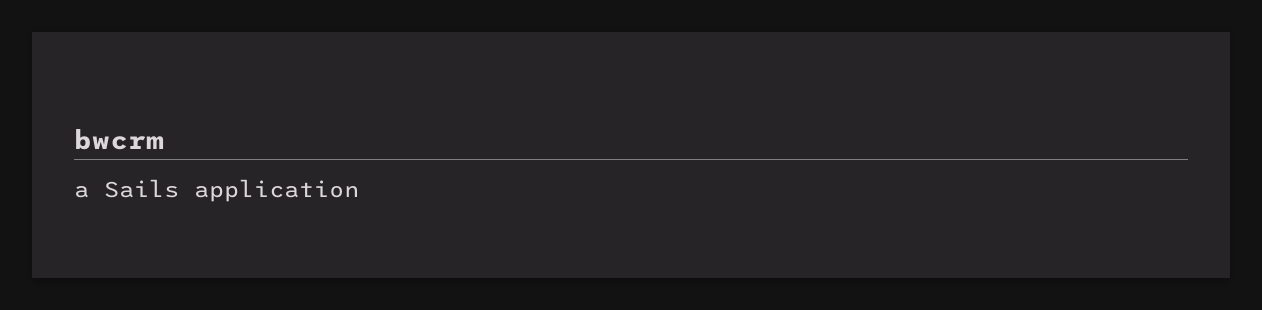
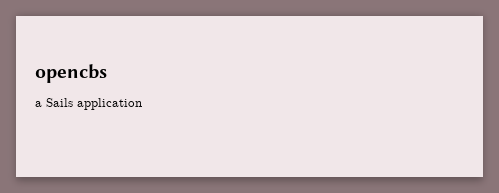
[74,129,164,150] bwcrm -> [35,64,107,83] opencbs

